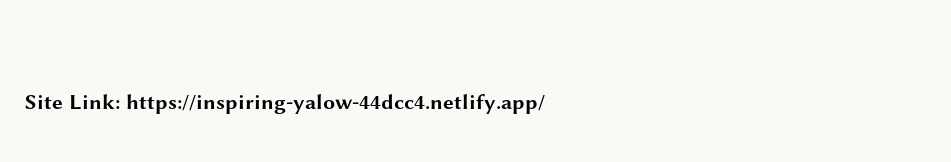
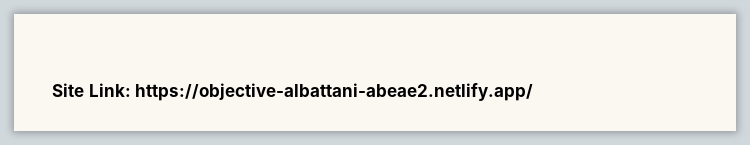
[125,94,545,114] https://inspiring-yalow-44dcc4.netlify.app/ -> [135,83,534,101] https://objective-albattani-abeae2.netlify.app/

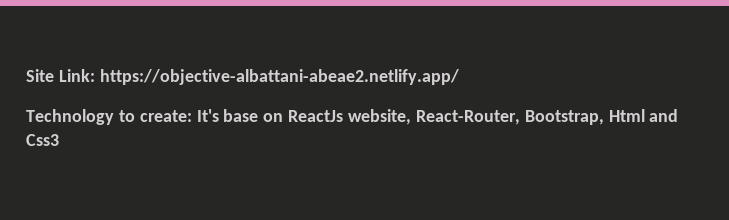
(534, 92) none -> [26,109,679,125] [26,134,59,146] // Technology to create: It's base on ReactJs website, React-Router, Bootstrap, Html and Css3

